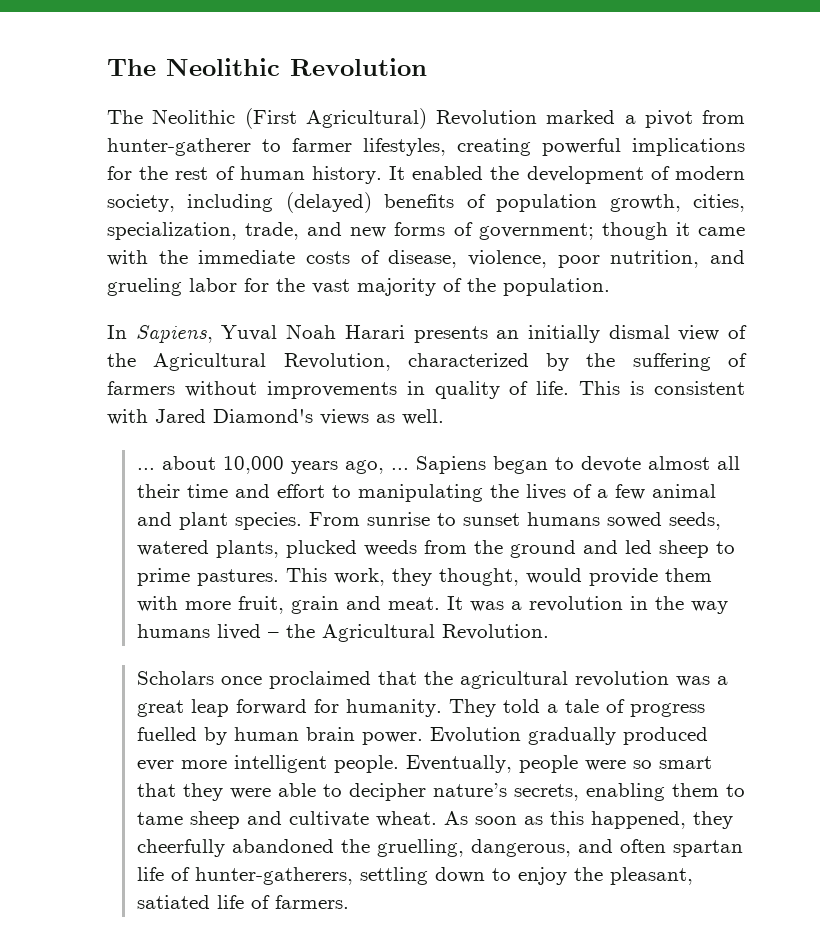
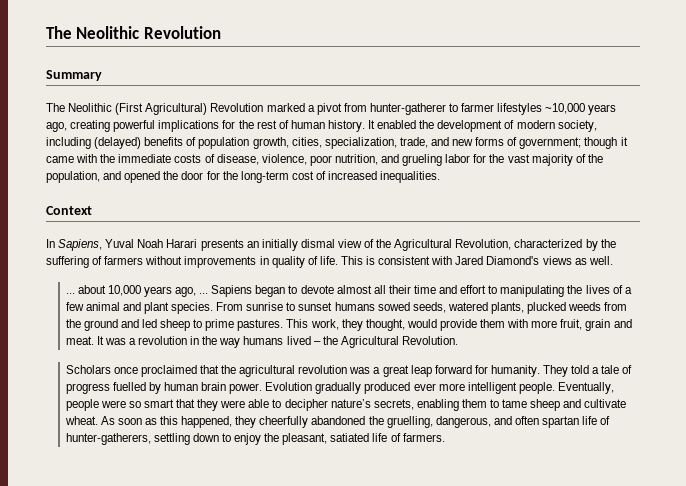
(427, 67) none -> [46,70,102,81] // Summary
[363,138,446,156] lifestyles, -> [497,103,617,115] [46,122,67,132] lifestyles ~10,000 years ago,
[503,278,610,296] population. -> [46,171,441,183] [46,206,92,215] population, and opened the door for the long-term cost of increased inequalities. // Context

